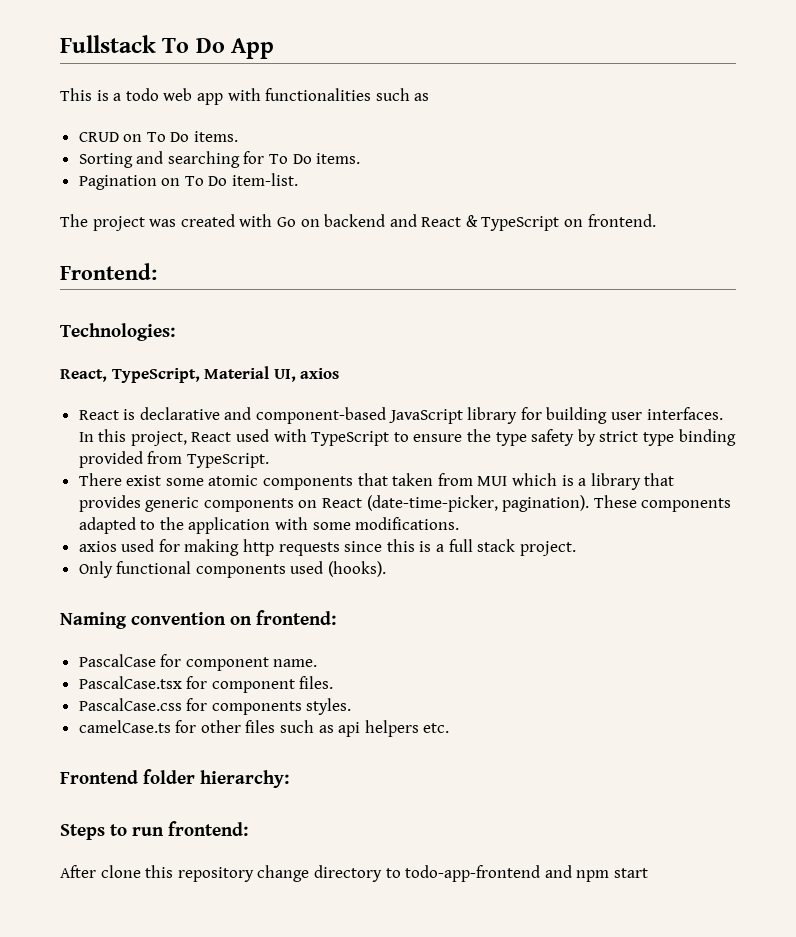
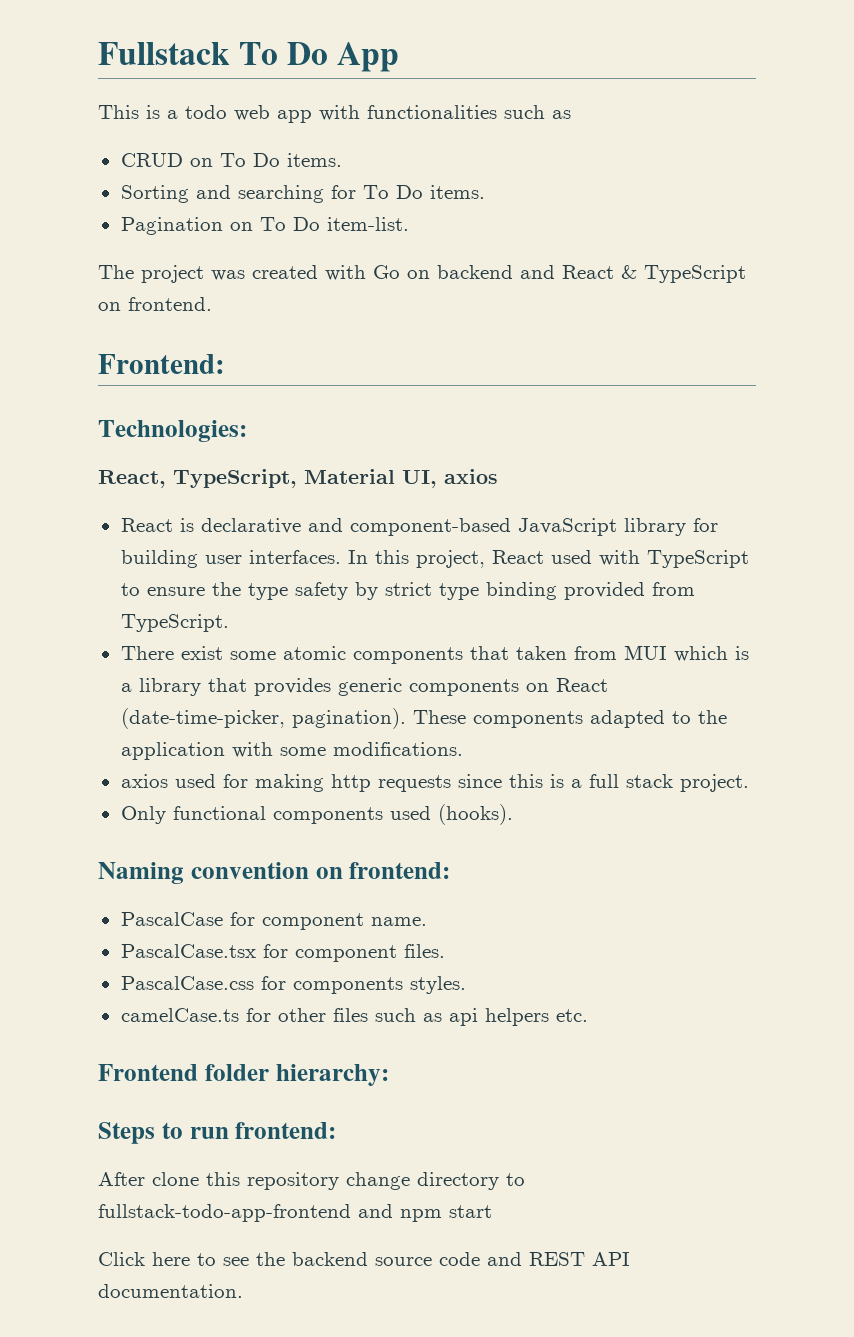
[405,865,541,882] todo-app-frontend -> [98,1204,351,1222] fullstack-todo-app-frontend
(648, 873) none -> [98,1252,630,1266] [98,1284,243,1298] // Click here to see the backend source code and REST API documentation.

